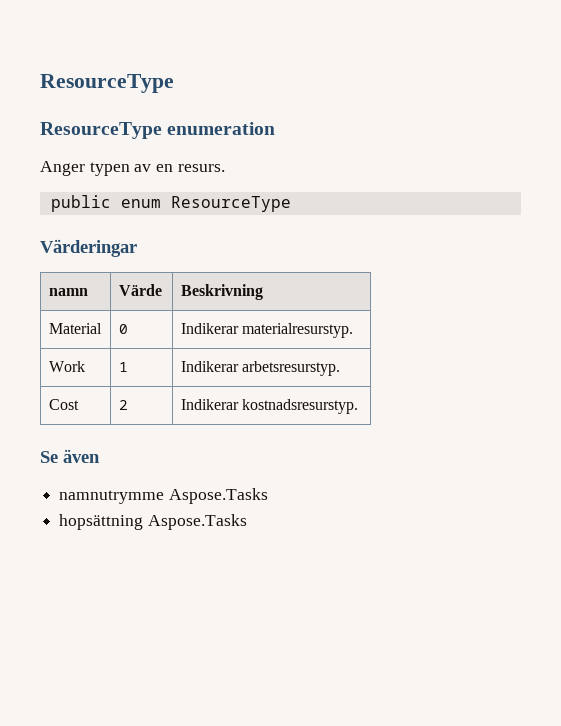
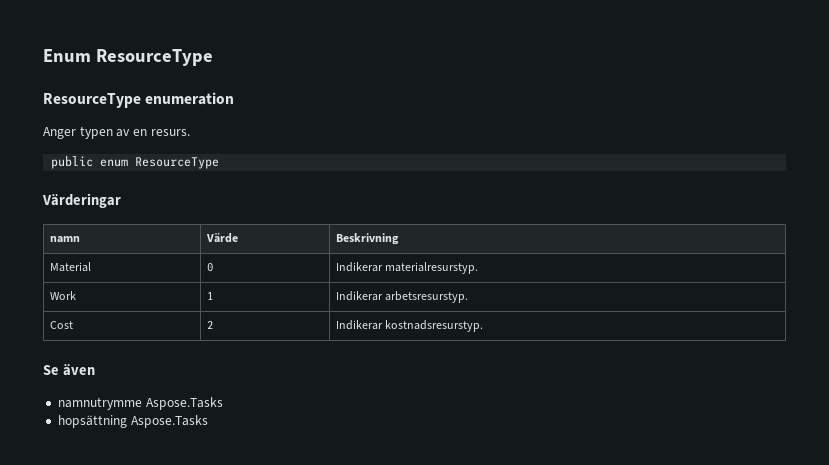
(40, 83) none -> [43,49,91,62] Enum

